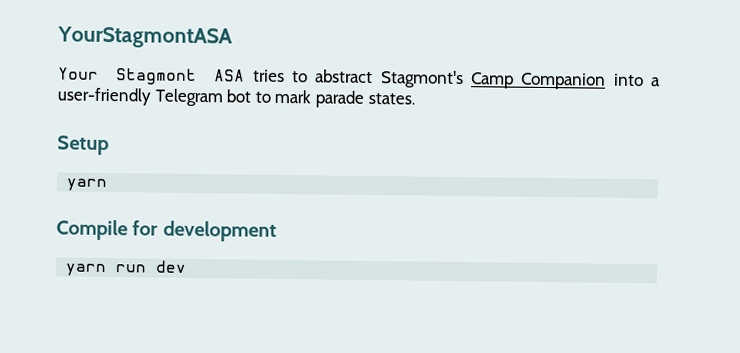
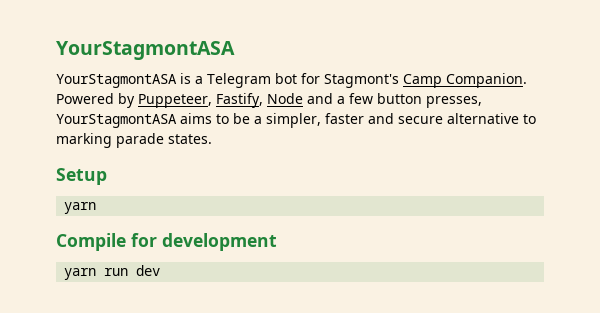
[58,67,661,90] [57,87,312,107] Your Stagmont ASA tries to abstract Stagmont's Camp Companion into a user-friendly Telegram bot to mark -> [56,73,527,88] [56,93,482,108] [56,113,536,128] [56,133,112,148] YourStagmontASA is a Telegram bot for Stagmont's Camp Companion. Powered by Puppeteer, Fastify, Node and a few button presses, YourStagmontASA aims to be a simpler, faster and secure alternative to marking

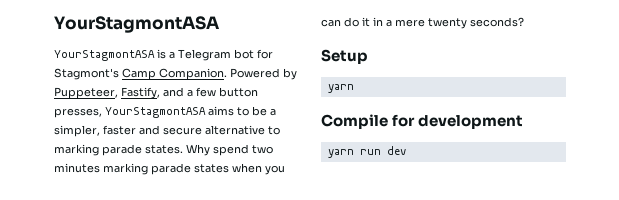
[267,93,303,104] Node -> (160, 93) none
(212, 139) none -> [186,144,273,156] [54,163,285,175] [321,17,524,29] Why spend two minutes marking parade states when you can do it in a mere twenty seconds?

